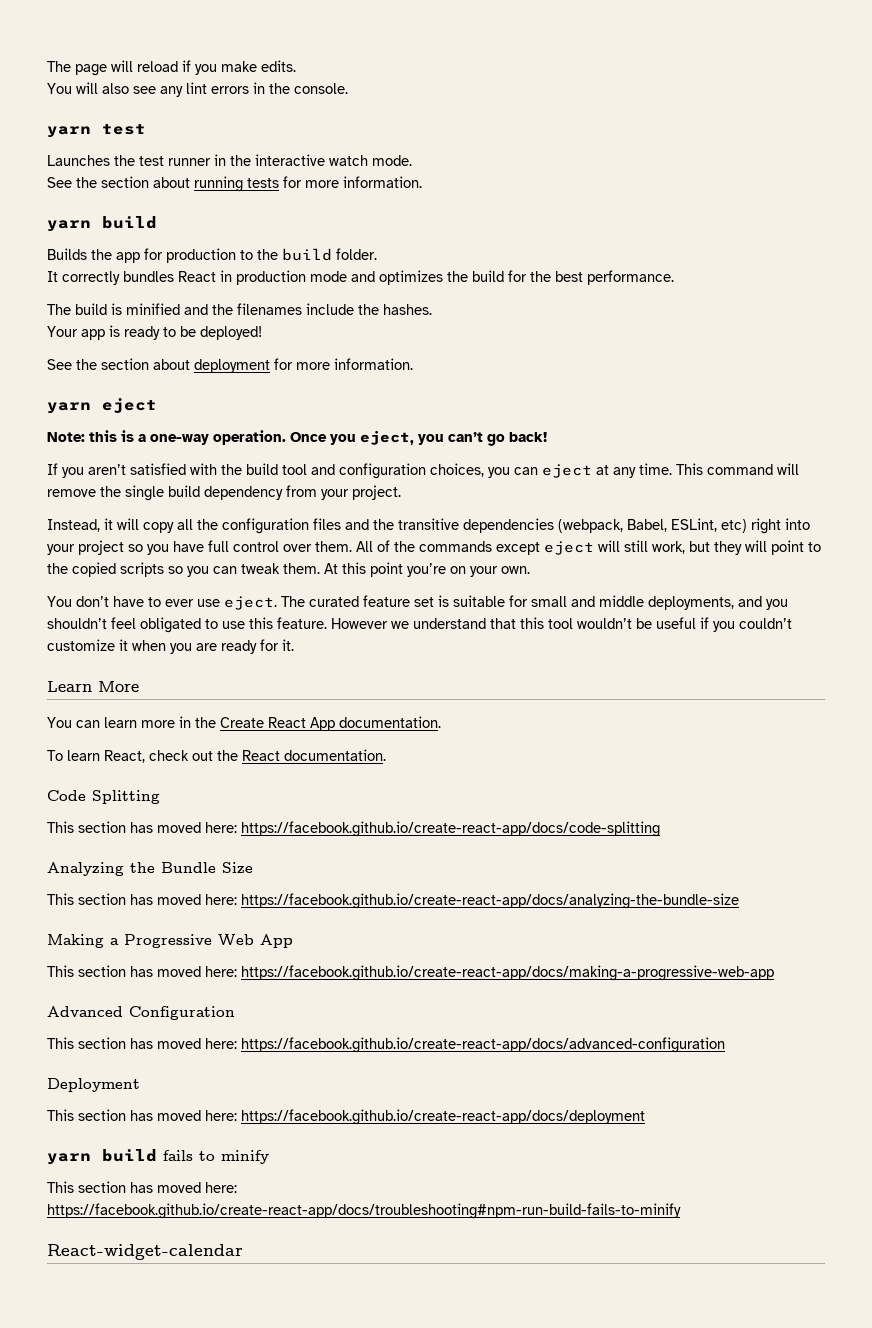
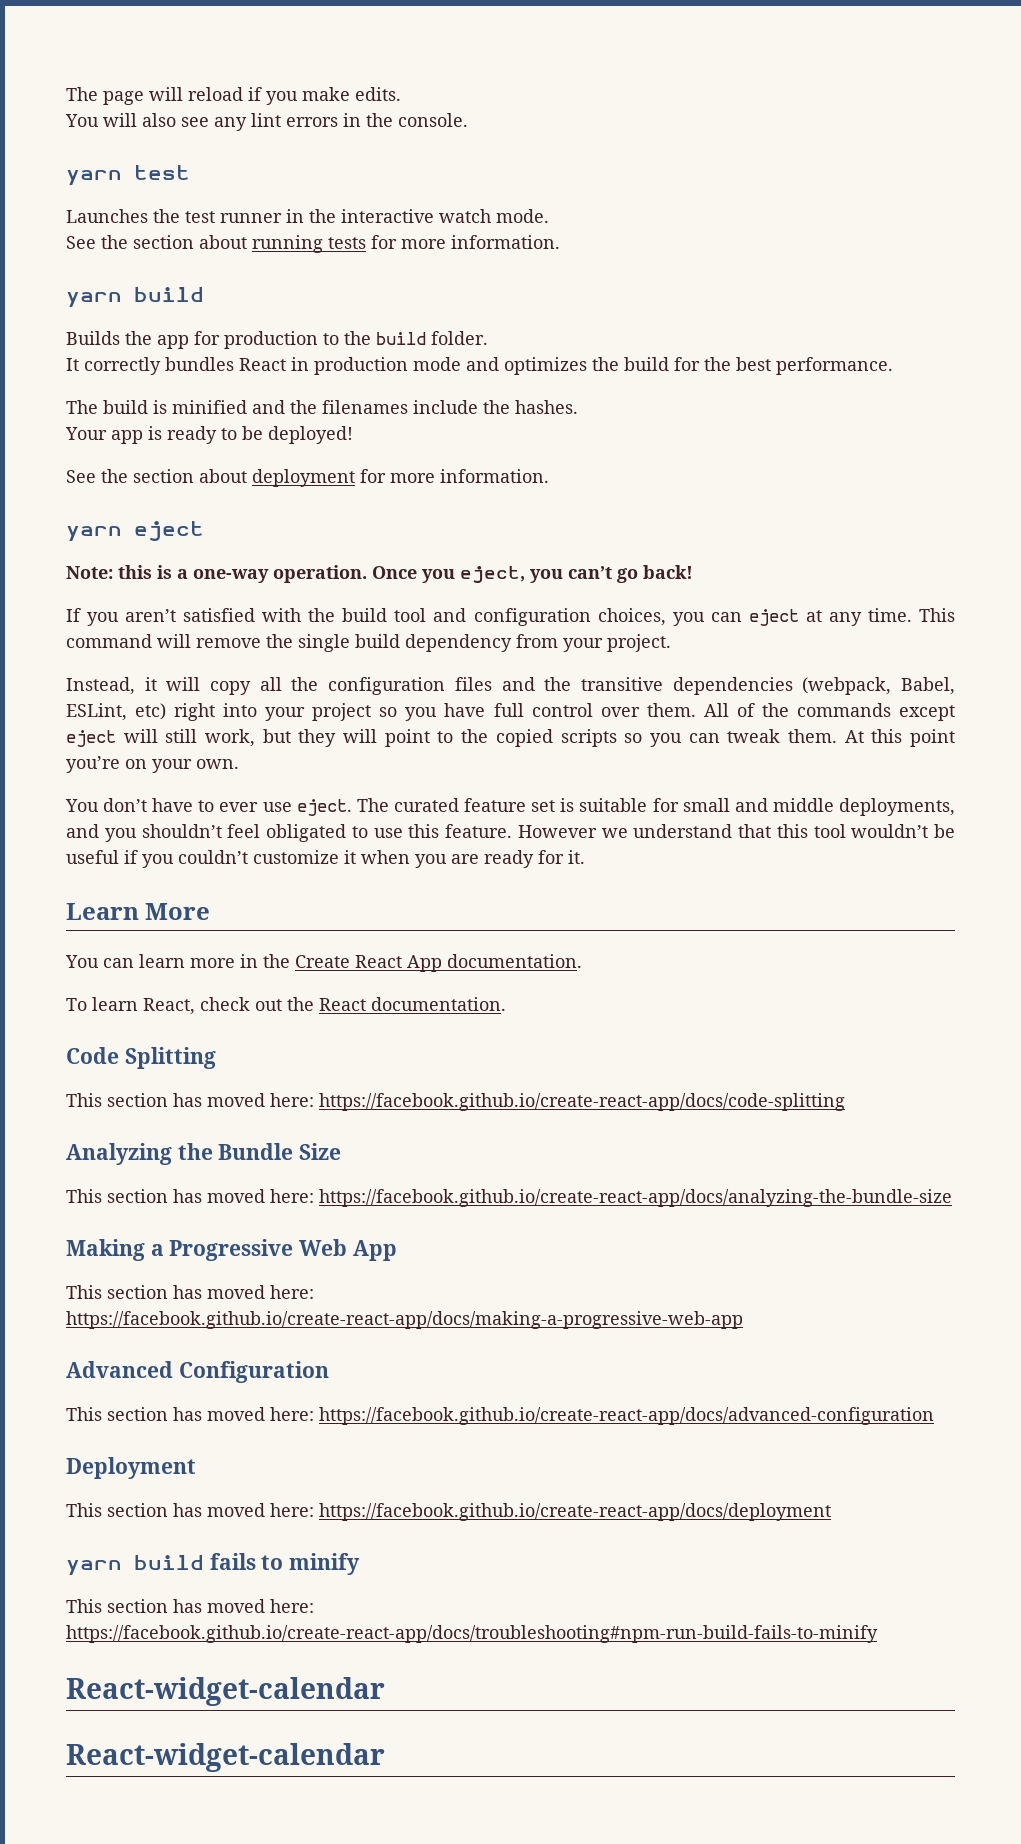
(243, 1252) none -> [66,1743,385,1772] // React-widget-calendar

